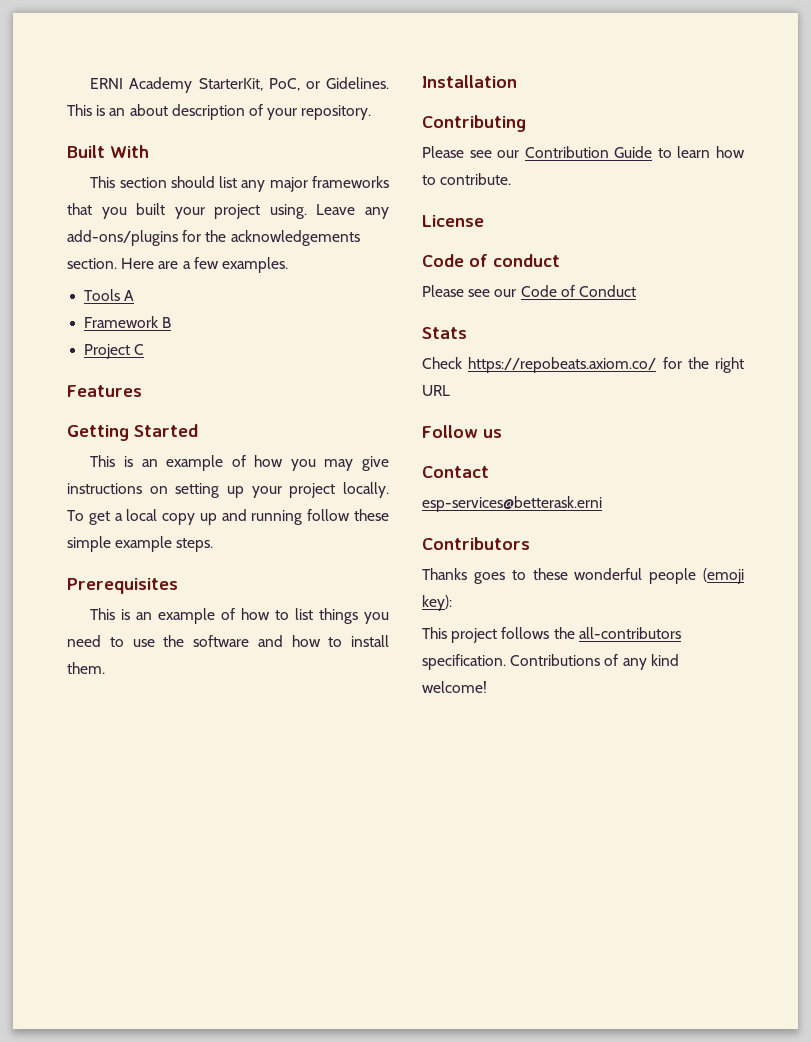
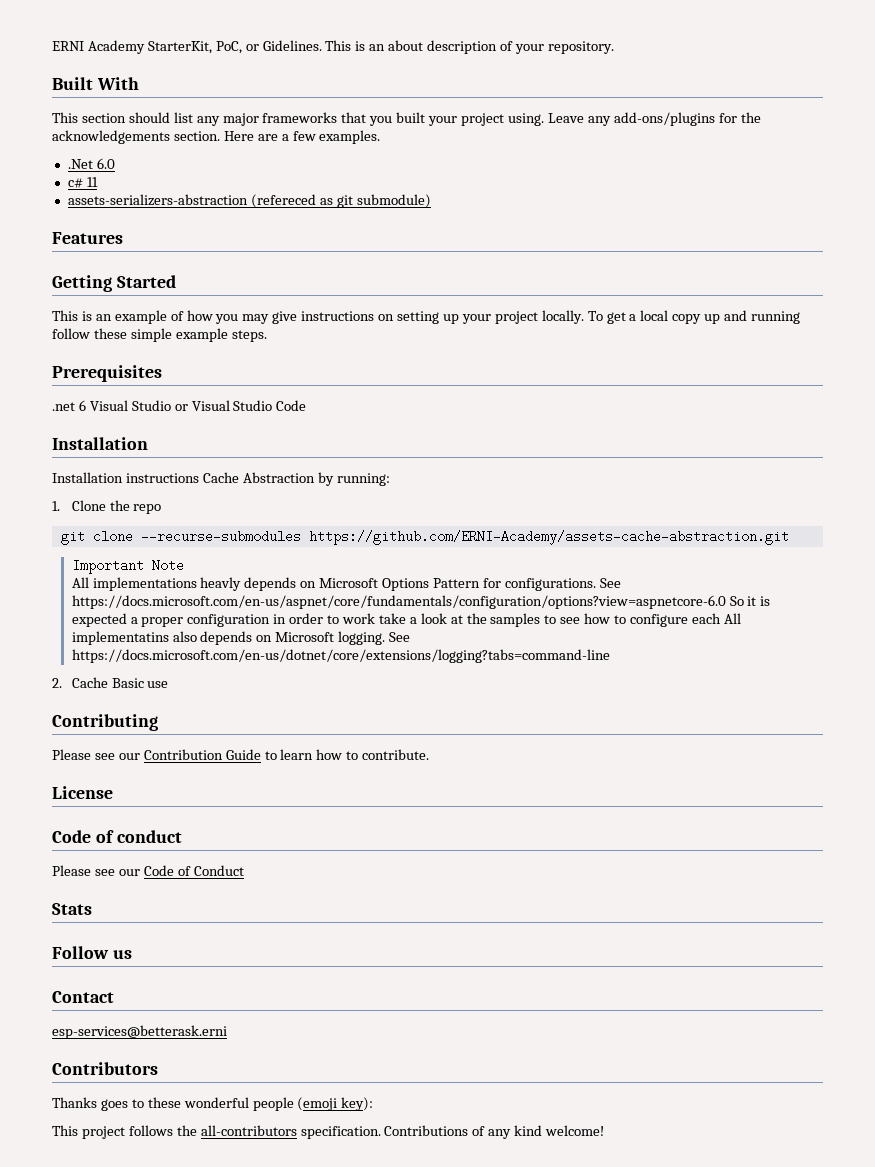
[84,289,135,301] [84,316,172,328] [84,344,145,359] Tools A // Framework B // Project C -> [67,158,115,169] [67,177,98,188] [67,194,431,208] .Net 6.0 // c# 11 // assets-serializers-abstraction (refereced as git submodule)
[90,608,390,624] [67,635,389,647] [67,662,105,674] [422,75,517,88] This is an example of how to list things you need to use the software and how to install them. // Installation -> [52,400,307,411] [52,437,148,450] [52,472,390,486] [52,500,162,514] [60,530,789,545] [71,559,184,574] [71,577,621,591] [71,595,771,609] [71,613,741,627] [71,631,411,645] [71,649,610,663] [52,677,169,688] .net 6 Visual Studio or Visual Studio Code // Installation // Installation instructions Cache Abstraction by running: // 1. Clone the repo // git clone --recurse-submodules https://github.com/ERNI-Academy/assets-cache-abstraction.git // Important Note // All implementations heavly depends on Microsoft Options Pattern for configurations. See https://docs.microsoft.com/en-us/aspnet/core/fundamentals/configuration/options?view=aspnetcore-6.0 So it is expected a proper configuration in order to work take a look at the samples to see how to configure each All implementatins also depends on Microsoft logging. See https://docs.microsoft.com/en-us/dotnet/core/extensions/logging?tabs=command-line // 2. Cache Basic use
[422,357,744,373] [422,385,450,396] // Check https://repobeats.axiom.co/ for the right URL -> (92, 909) none

